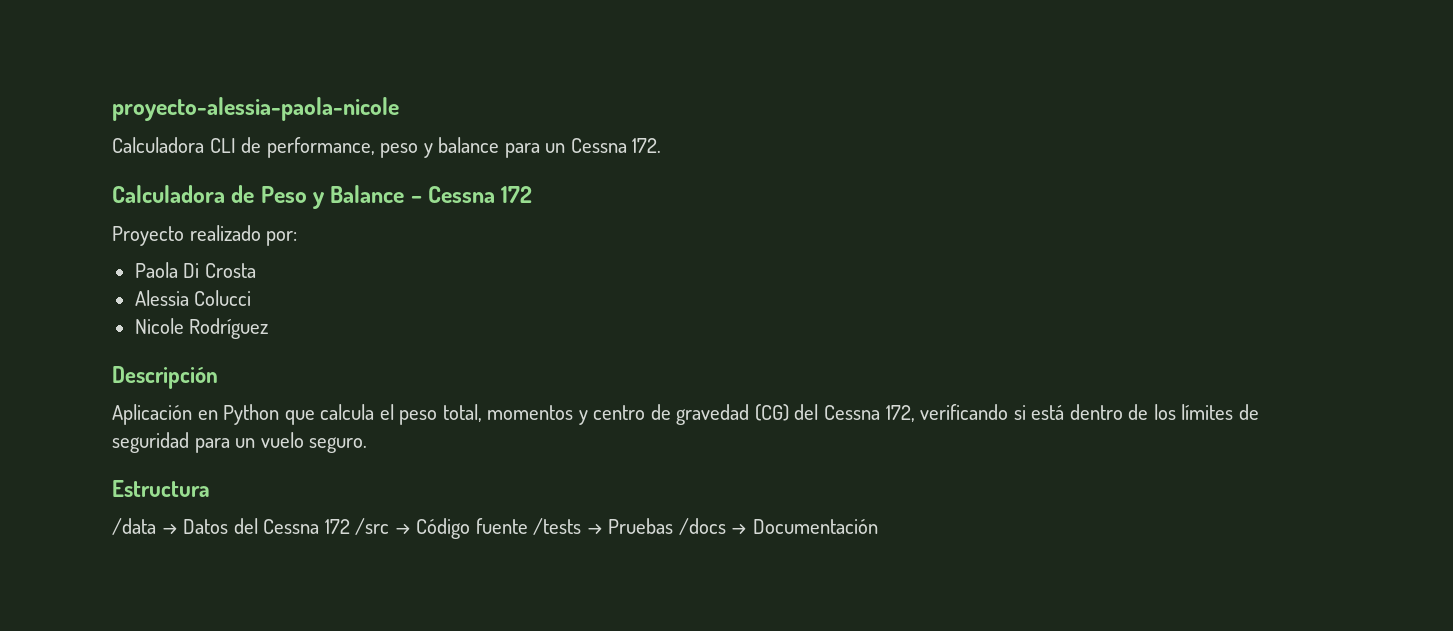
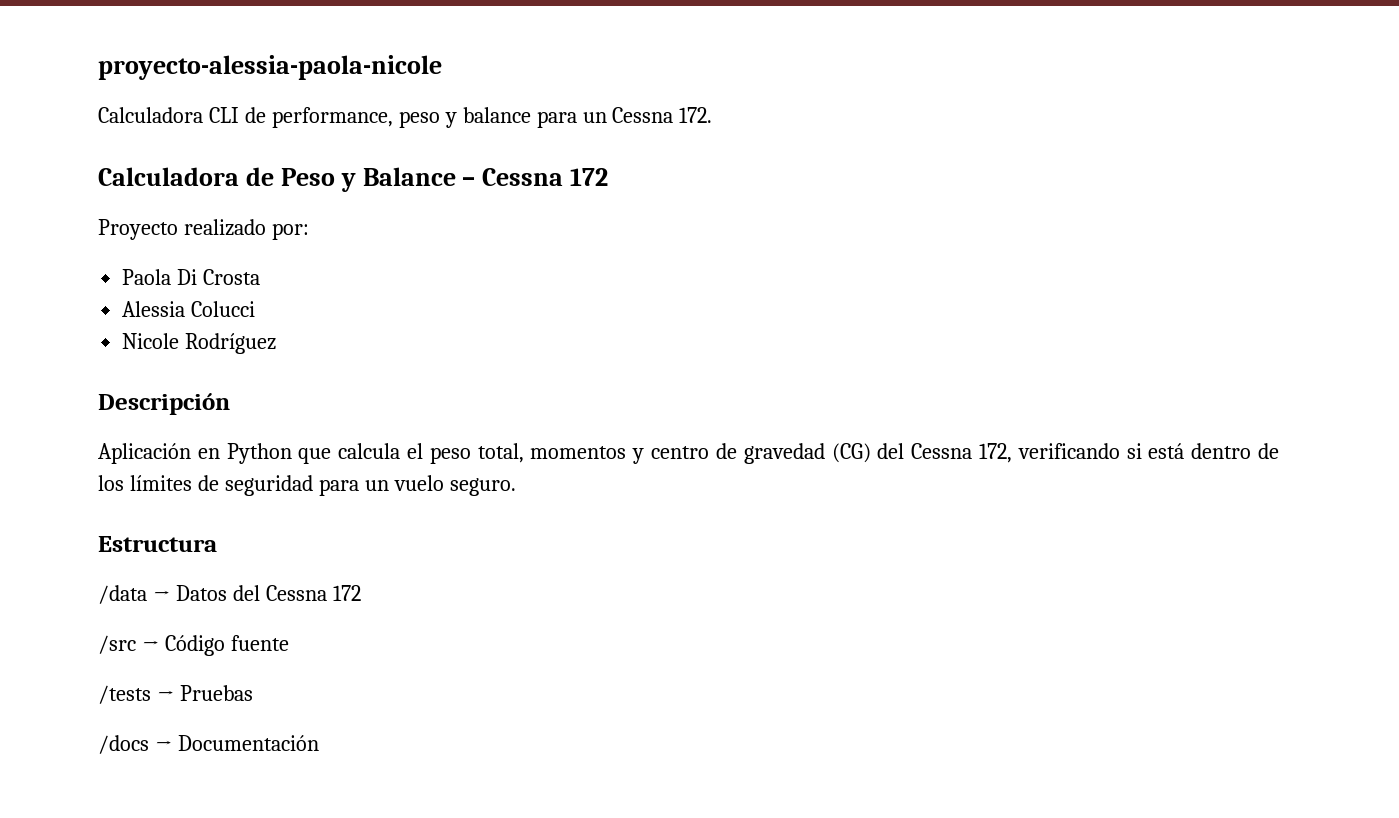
(350, 526) none -> (361, 593) //
(528, 526) none -> (289, 643) //
(674, 526) none -> (253, 693) //

